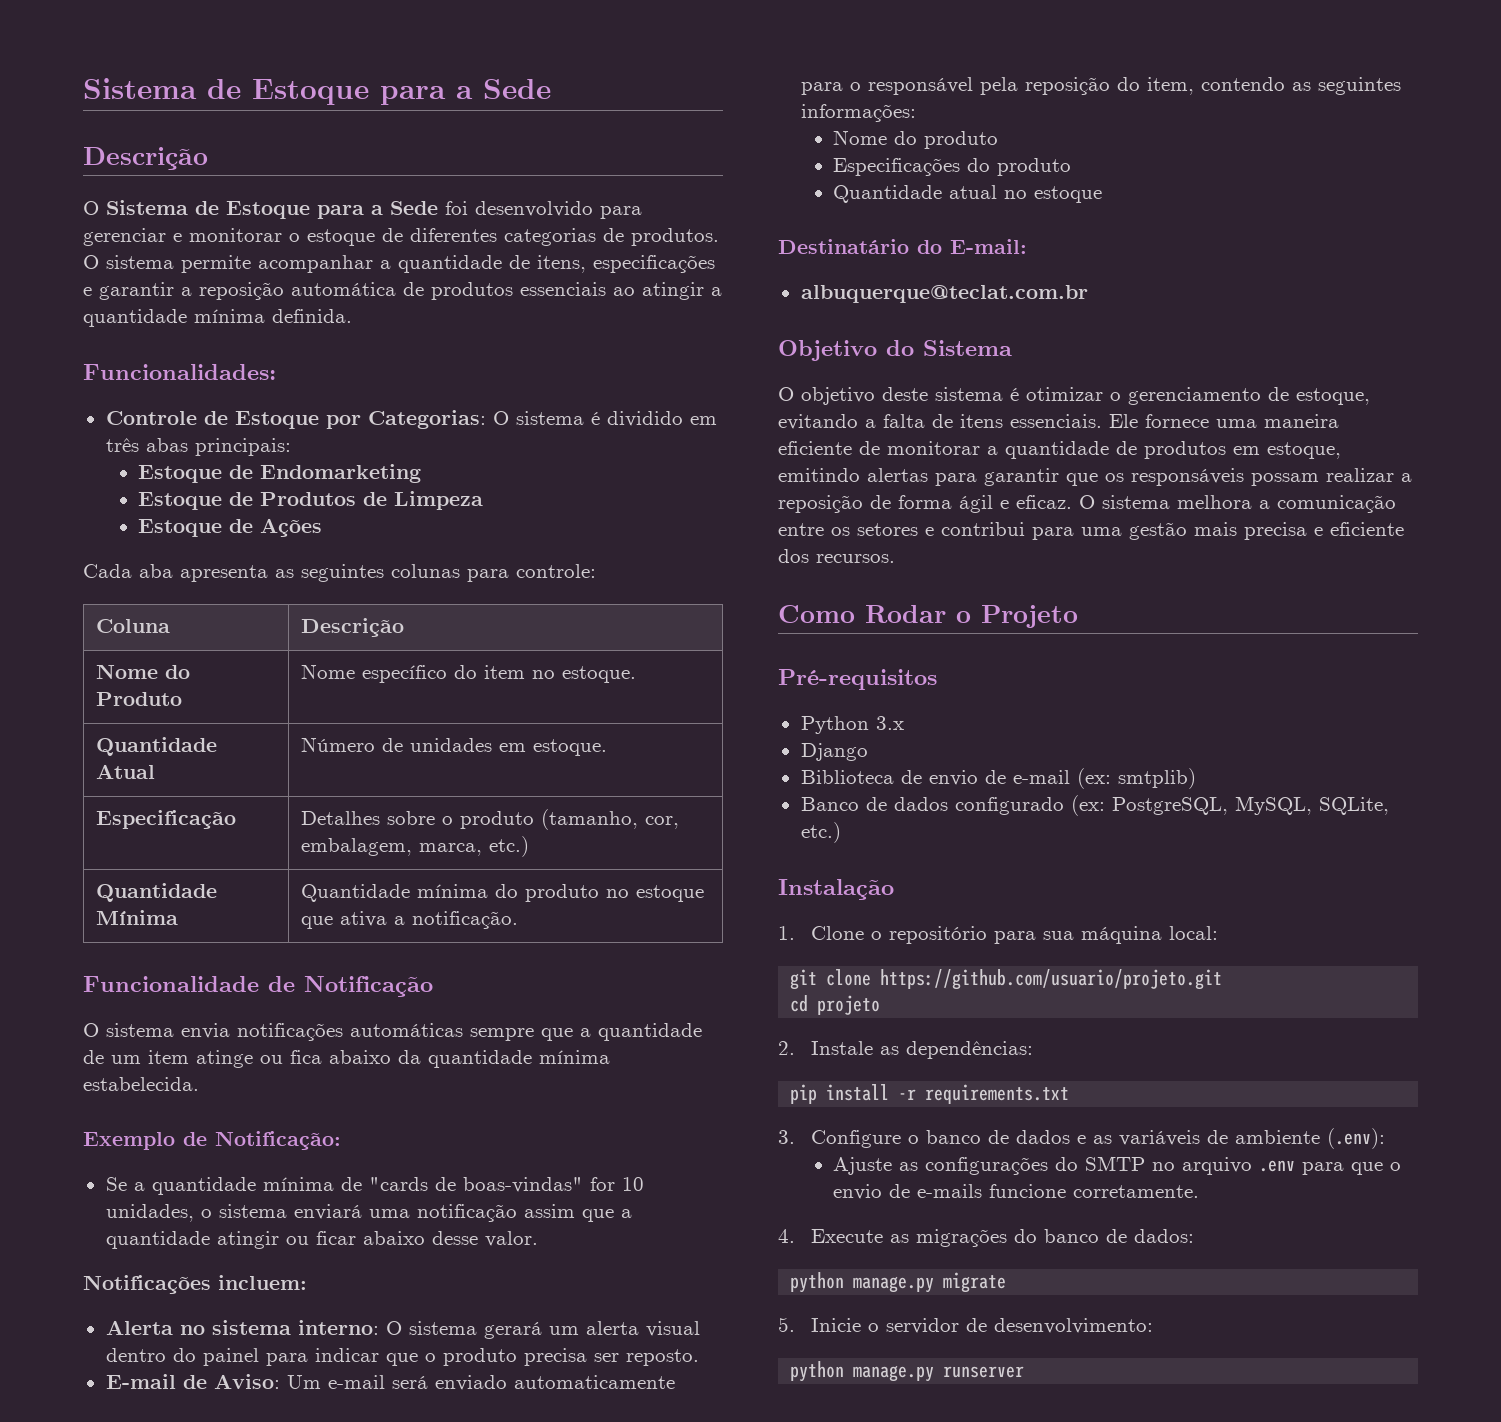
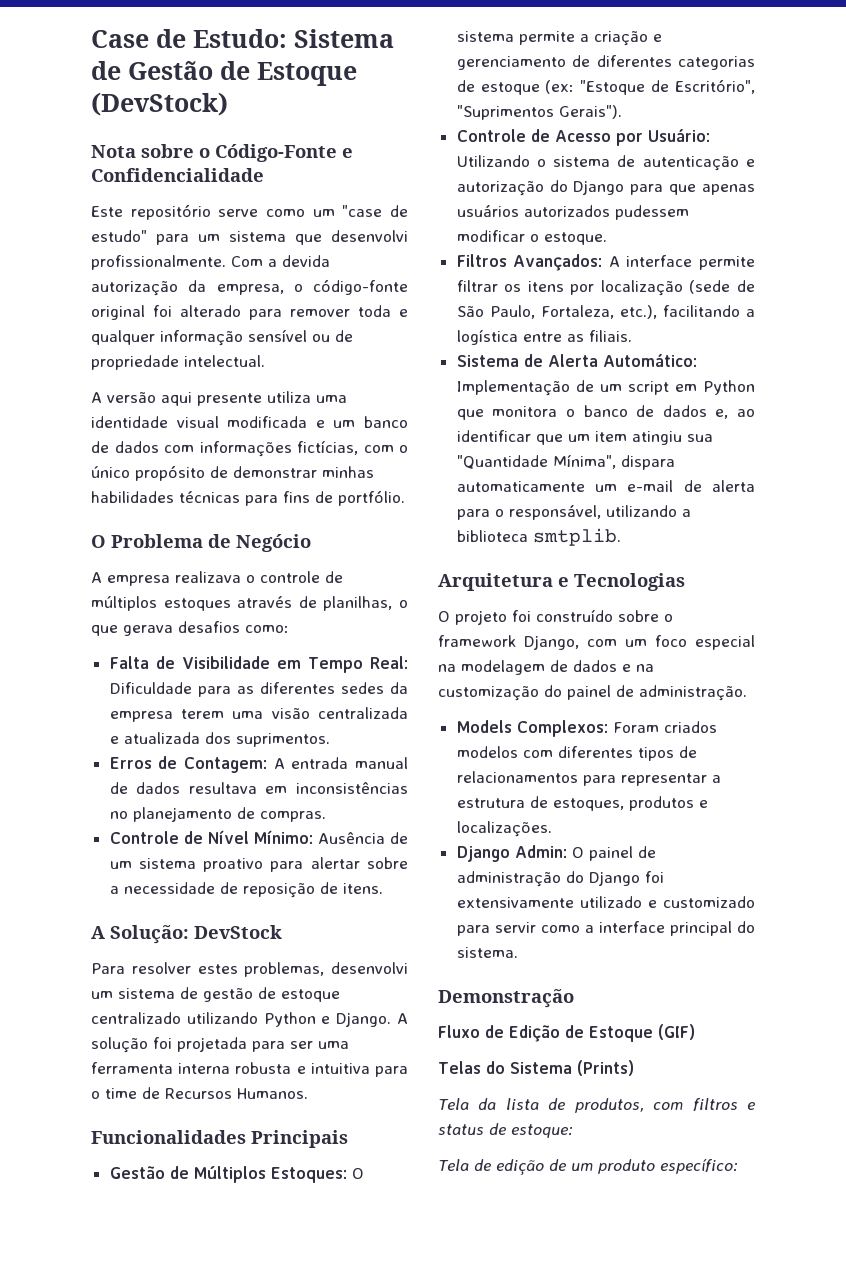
[83,78,551,105] [83,147,208,170] [83,200,642,219] [83,228,719,246] [83,255,715,273] [83,282,722,300] [83,309,352,327] [83,364,276,380] [105,410,717,429] [105,438,291,456] [138,464,422,483] [138,491,484,510] [138,518,323,537] [83,564,596,582] [95,619,170,633] [300,618,404,637] [95,664,190,679] [95,692,182,706] [300,664,636,683] [95,737,217,756] [95,764,155,779] [300,737,607,756] [95,810,236,829] [300,809,679,830] [300,836,529,857] [95,883,217,902] [95,910,178,925] [300,884,704,902] [300,911,518,929] [83,976,433,997] [83,1023,702,1041] [83,1050,610,1068] [83,1077,199,1091] [83,1131,341,1150] [105,1177,644,1195] [105,1204,632,1222] [105,1231,538,1249] [83,1275,307,1294] [105,1320,700,1339] [105,1348,699,1366] [105,1374,675,1391] [800,77,1401,95] [800,104,916,122] [833,130,999,149] [833,158,1072,176] [833,185,1103,203] [778,239,1027,254] [800,285,1088,303] [778,340,1012,361] [778,387,1370,405] [778,414,1339,430] [778,441,1341,459] [778,468,1412,486] [778,495,1396,513] [778,522,1404,540] [778,549,895,563] [778,605,1078,628] [778,669,937,690] [800,716,904,734] [800,743,868,761] [800,768,1196,789] [800,795,1389,816] [800,822,841,843] [778,879,894,900] [778,926,1218,944] [790,969,1223,990] [790,995,881,1015] [778,1041,1033,1059] [790,1084,1070,1104] [778,1128,1385,1149] [833,1156,1402,1175] [833,1184,1200,1200] [778,1229,1194,1247] [790,1272,1007,1293] [778,1317,1153,1334] [790,1361,1025,1382] Sistema de Estoque para a Sede // Descrição // O Sistema de Estoque para a Sede foi desenvolvido para gerenciar e monitorar o estoque de diferentes categorias de produtos. O sistema permite acompanhar a quantidade de itens, especificações e garantir a reposição automática de produtos essenciais ao atingir a quantidade mínima definida. // Funcionalidades: // Controle de Estoque por Categorias: O sistema é dividido em três abas principais: // Estoque de Endomarketing // Estoque de Produtos de Limpeza // Estoque de Ações // Cada aba apresenta as seguintes colunas para controle: // Coluna | Descrição // Nome do Produto | Nome específico do item no estoque. // Quantidade Atual | Número de unidades em estoque. // Especificação | Detalhes sobre o produto (tamanho, cor, embalagem, marca, etc.) // Quantidade Mínima | Quantidade mínima do produto no estoque que ativa a notificação. // Funcionalidade de Notificação // O sistema envia notificações automáticas sempre que a quantidade de um item atinge ou fica abaixo da quantidade mínima estabelecida. // Exemplo de Notificação: // Se a quantidade mínima de "cards de boas-vindas" for 10 unidades, o sistema enviará uma notificação assim que a quantidade atingir ou ficar abaixo desse valor. // Notificações incluem: // Alerta no sistema interno: O sistema gerará um alerta visual dentro do painel para indicar que o produto precisa ser reposto. // E-mail de Aviso: Um e-mail será enviado automaticamente para o responsável pela reposição do item, contendo as seguintes informações: // Nome do produto // Especificações do produto // Quantidade atual no estoque // Destinatário do E-mail: // albuquerque@teclat.com.br // Objetivo do Sistema // O objetivo deste sistema é otimizar o gerenciamento de estoque, evitando a falta de itens essenciais. Ele fornece uma maneira eficiente de monitorar a quantidade de produtos em estoque, emitindo alertas para garantir que os responsáveis possam realizar a reposição de forma ágil e eficaz. O sistema melhora a comunicação entre os setores e contribui para uma gestão mais precisa e eficiente dos recursos. // Como Rodar o Projeto // Pré-requisitos // Python 3.x // Django // Biblioteca de envio de e-mail (ex: smtplib) // Banco de dados configurado (ex: PostgreSQL, MySQL, SQLite, etc.) // Instalação // 1. Clone o repositório para sua máquina local: // git clone https://github.com/usuario/projeto.git // cd projeto // 2. Instale as dependências: // pip install -r requirements.txt // 3. Configure o banco de dados e as variáveis de ambiente (.env): // Ajuste as configurações do SMTP no arquivo .env para que o envio de e-mails funcione corretamente. // 4. Execute as migrações do banco de dados: // python manage.py migrate // 5. Inicie o servidor de desenvolvimento: // python manage.py runserver -> [91,29,394,48] [91,61,357,86] [91,92,228,116] [91,144,353,162] [91,168,264,182] [91,204,408,220] [91,230,408,245] [91,255,330,270] [91,279,408,296] [91,305,408,320] [91,329,353,346] [91,355,265,370] [91,391,347,406] [91,416,408,428] [91,440,408,457] [91,465,374,481] [91,490,405,506] [91,534,311,552] [91,571,343,586] [91,596,408,611] [91,621,289,636] [109,656,409,673] [109,682,408,697] [109,707,408,722] [109,732,330,747] [109,756,408,773] [109,782,408,794] [109,807,326,822] [109,830,408,844] [109,857,408,872] [109,882,383,898] [91,925,282,944] [91,962,408,977] [91,987,340,1002] [91,1012,409,1027] [91,1037,349,1053] [91,1062,408,1077] [91,1087,308,1099] [91,1130,348,1148] [109,1166,364,1183] [456,31,662,46] [456,55,755,70] [456,79,755,95] [456,105,622,120] [456,128,710,146] [456,155,755,171] [456,180,755,196] [456,205,689,220] [456,230,607,245] [456,254,755,271] [456,280,755,296] [456,305,755,319] [456,329,632,345] [456,353,697,367] [456,380,755,396] [456,405,755,420] [456,430,713,445] [456,454,675,470] [456,480,755,492] [456,505,691,520] [456,528,621,546] [438,573,685,591] [438,609,673,625] [438,635,755,650] [438,660,654,675] [438,685,747,701] [456,720,717,737] [456,746,697,761] [456,771,721,786] [456,796,708,811] [456,821,552,837] [456,845,656,862] [456,871,664,887] [456,896,755,908] [456,921,755,936] [456,947,518,958] [438,989,574,1008] [438,1024,695,1042] [438,1060,634,1076] [438,1098,755,1113] [438,1123,573,1138] [438,1159,738,1175] Case de Estudo: Sistema de Gestão de Estoque (DevStock) // Nota sobre o Código-Fonte e Confidencialidade // Este repositório serve como um "case de estudo" para um sistema que desenvolvi profissionalmente. Com a devida autorização da empresa, o código-fonte original foi alterado para remover toda e qualquer informação sensível ou de propriedade intelectual. // A versão aqui presente utiliza uma identidade visual modificada e um banco de dados com informações fictícias, com o único propósito de demonstrar minhas habilidades técnicas para fins de portfólio. // O Problema de Negócio // A empresa realizava o controle de múltiplos estoques através de planilhas, o que gerava desafios como: // Falta de Visibilidade em Tempo Real: Dificuldade para as diferentes sedes da empresa terem uma visão centralizada e atualizada dos suprimentos. // Erros de Contagem: A entrada manual de dados resultava em inconsistências no planejamento de compras. // Controle de Nível Mínimo: Ausência de um sistema proativo para alertar sobre a necessidade de reposição de itens. // A Solução: DevStock // Para resolver estes problemas, desenvolvi um sistema de gestão de estoque centralizado utilizando Python e Django. A solução foi projetada para ser uma ferramenta interna robusta e intuitiva para o time de Recursos Humanos. // Funcionalidades Principais // Gestão de Múltiplos Estoques: O sistema permite a criação e gerenciamento de diferentes categorias de estoque (ex: "Estoque de Escritório", "Suprimentos Gerais"). // Controle de Acesso por Usuário: Utilizando o sistema de autenticação e autorização do Django para que apenas usuários autorizados pudessem modificar o estoque. // Filtros Avançados: A interface permite filtrar os itens por localização (sede de São Paulo, Fortaleza, etc.), facilitando a logística entre as filiais. // Sistema de Alerta Automático: Implementação de um script em Python que monitora o banco de dados e, ao identificar que um item atingiu sua "Quantidade Mínima", dispara automaticamente um e-mail de alerta para o responsável, utilizando a biblioteca smtplib. // Arquitetura e Tecnologias // O projeto foi construído sobre o framework Django, com um foco especial na modelagem de dados e na customização do painel de administração. // Models Complexos: Foram criados modelos com diferentes tipos de relacionamentos para representar a estrutura de estoques, produtos e localizações. // Django Admin: O painel de administração do Django foi extensivamente utilizado e customizado para servir como a interface principal do sistema. // Demonstração // Fluxo de Edição de Estoque (GIF) // Telas do Sistema (Prints) // Tela da lista de produtos, com filtros e status de estoque: // Tela de edição de um produto específico:

